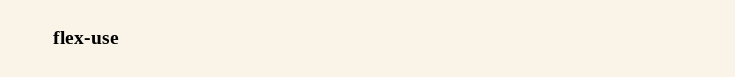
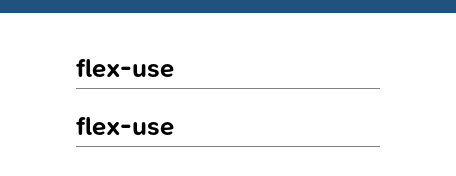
[53,31,119,44] flex-use -> [76,58,174,78] [76,116,174,136] flex-use // flex-use

